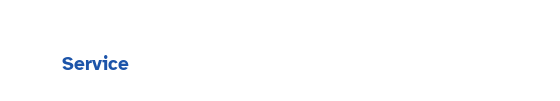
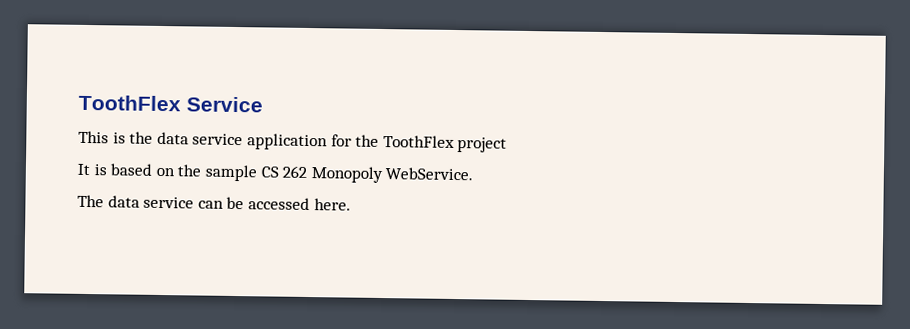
(62, 62) none -> [78,94,181,112] ToothFlex
(129, 62) none -> [78,130,508,153] [77,163,474,184] [77,194,351,211] // This is the data service application for the ToothFlex project // It is based on the sample CS 262 Monopoly WebService. // The data service can be accessed here.

